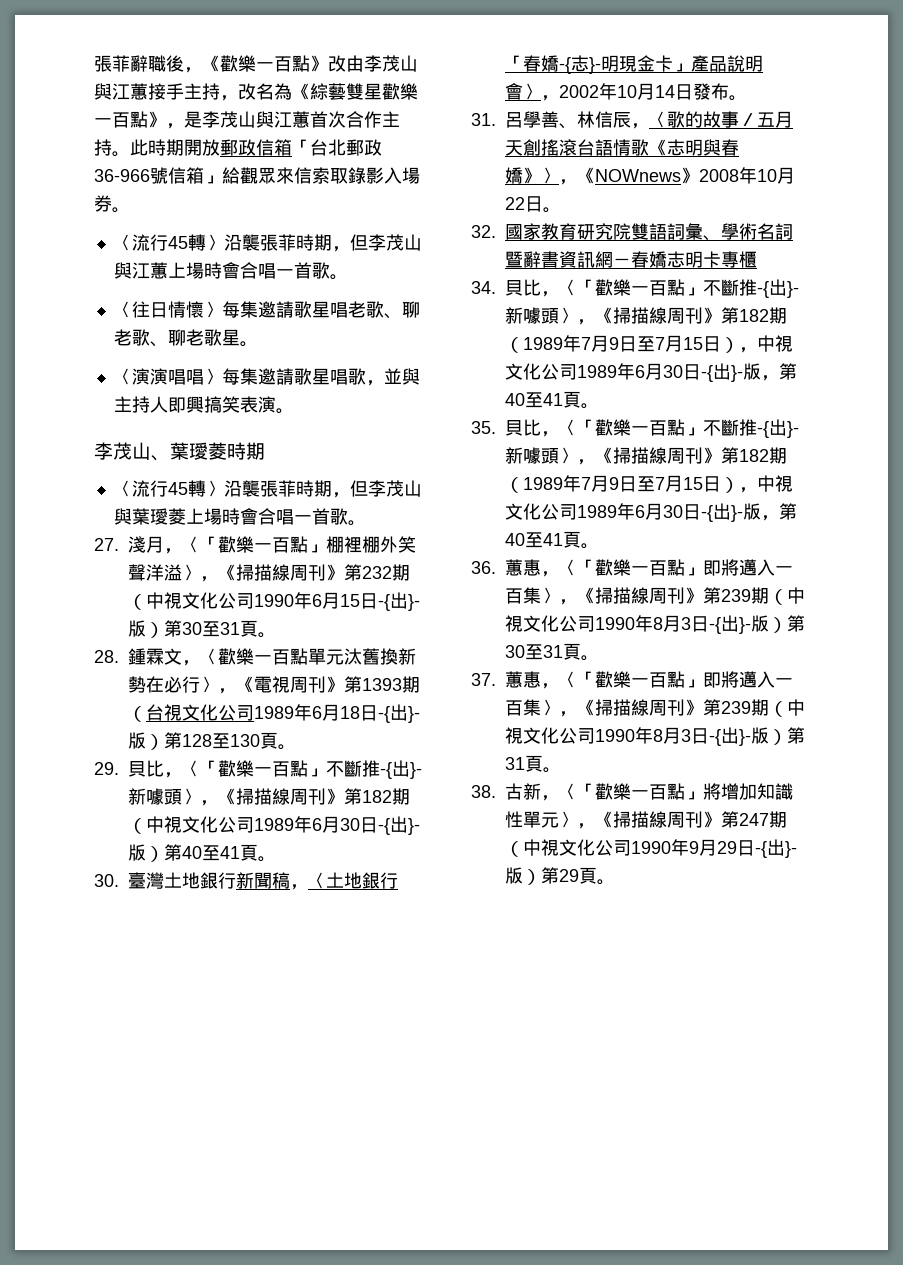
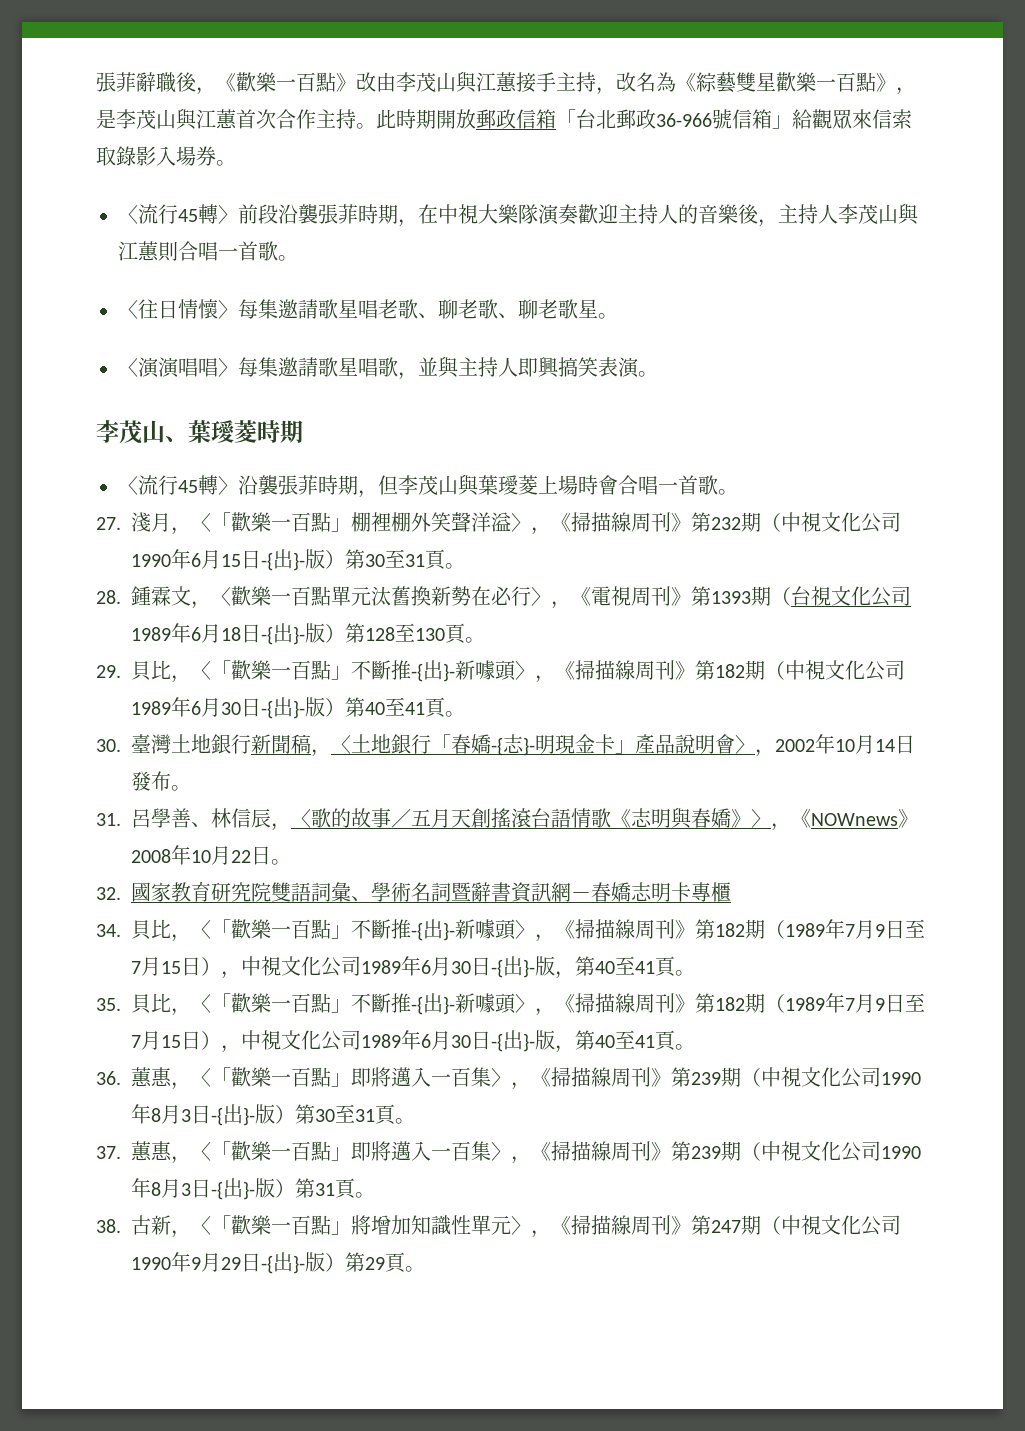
[223,234,422,252] [113,262,240,279] 沿襲張菲時期，但李茂山與江蕙上場時會 -> [238,203,919,227] [118,241,178,262] 前段沿襲張菲時期，在中視大樂隊演奏歡迎主持人的音樂後，主持人李茂山與江蕙則

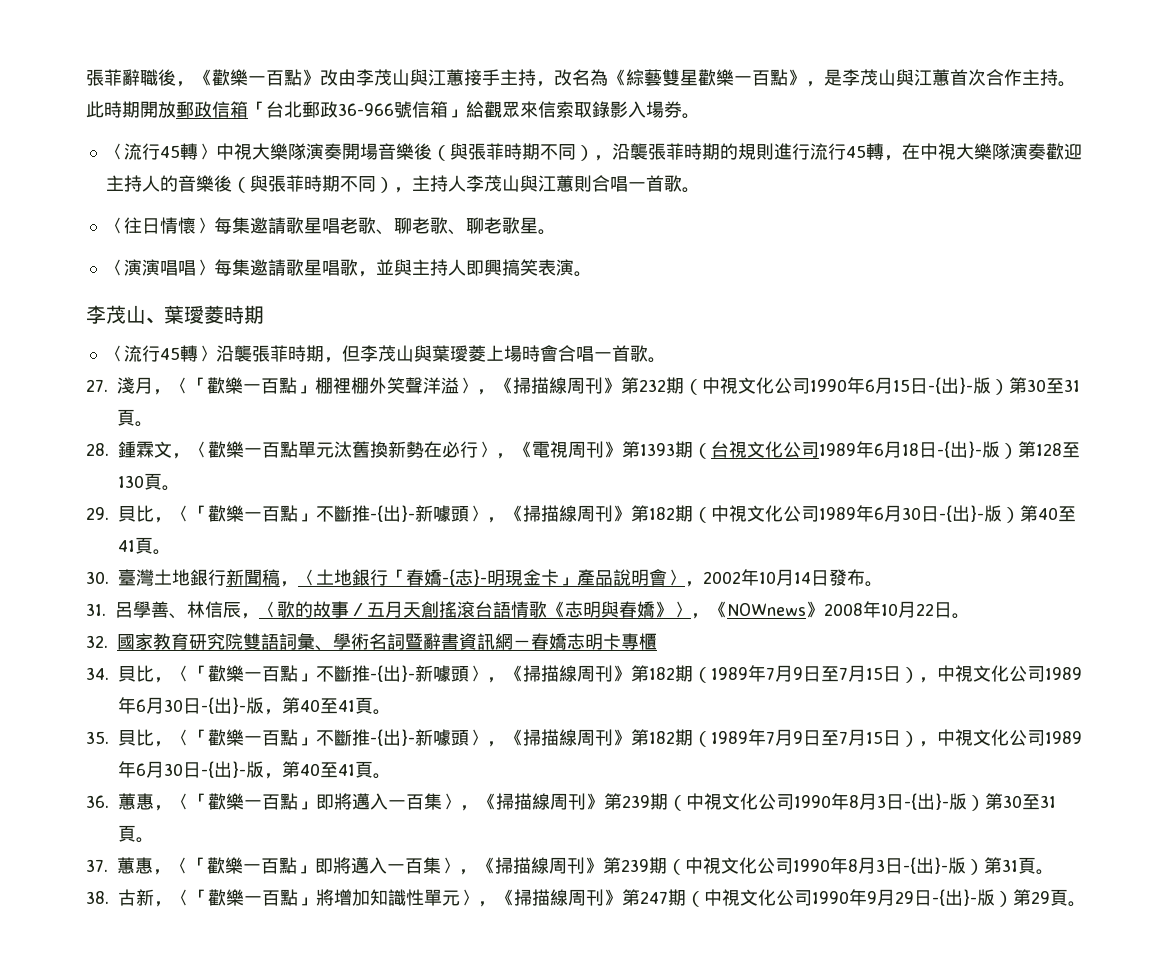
[238,204,398,224] 前段沿襲張菲時期 -> [215,143,884,161] 中視大樂隊演奏開場音樂後（與張菲時期不同），沿襲張菲時期的規則進行流行45轉
(759, 214) none -> [231,175,394,193] （與張菲時期不同）

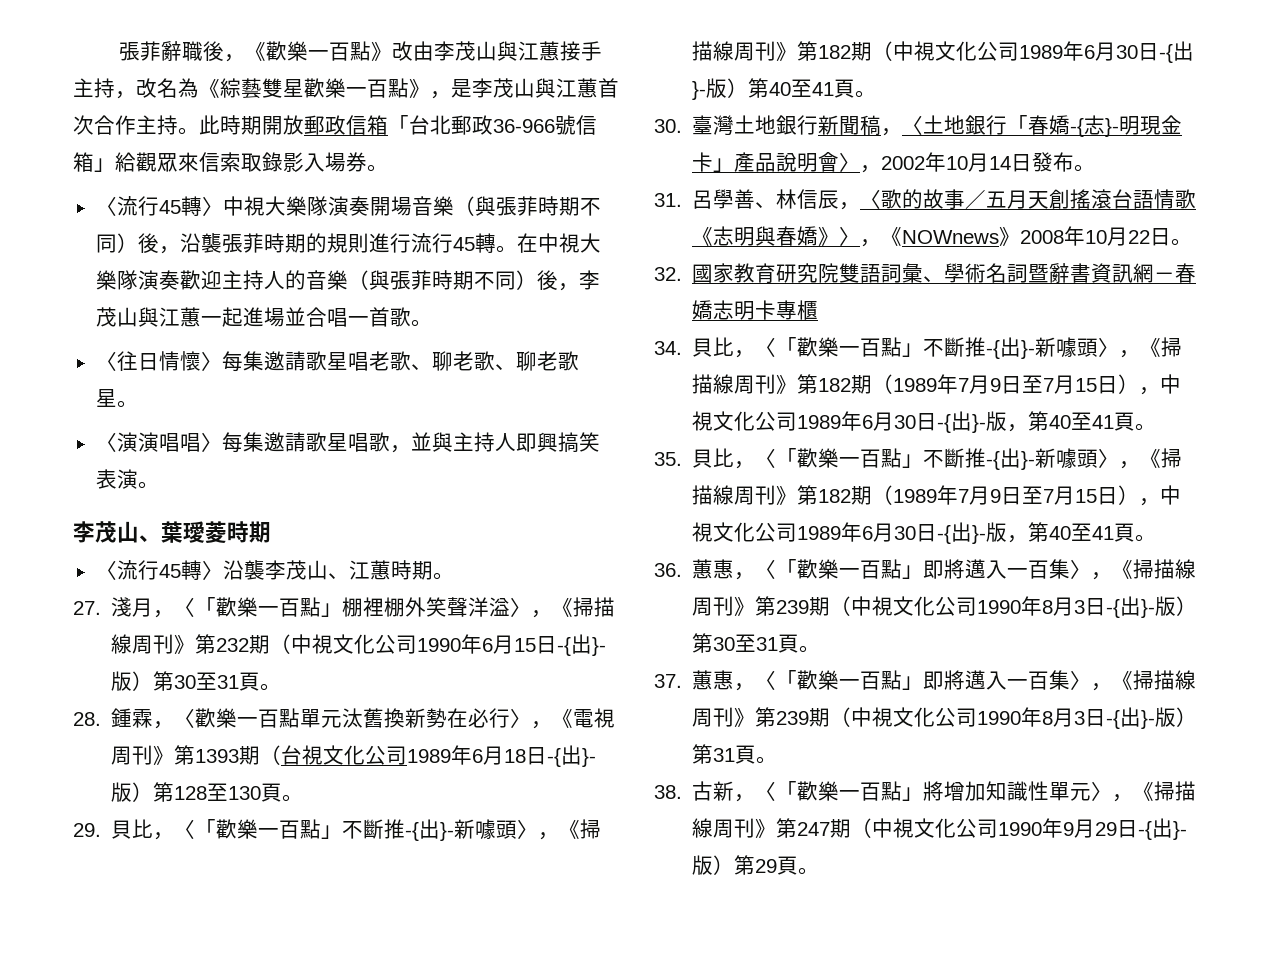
[413,143,594,161] 後（與張菲時期不同） -> [453,196,601,216] [95,233,159,253] （與張菲時期不同）後
[883,155,902,161] ， -> [495,245,517,253] 。
[213,175,592,193] 後（與張菲時期不同），主持人李茂山與江蕙則 -> [347,270,600,291] [95,307,306,327] （與張菲時期不同）後，李茂山與江蕙一起進場並
[251,345,648,363] 張菲時期，但李茂山與葉璦菱上場時會合唱一首歌 -> [264,560,433,580] 李茂山、江蕙時期
[154,441,172,458] 文 -> (154, 718) none

